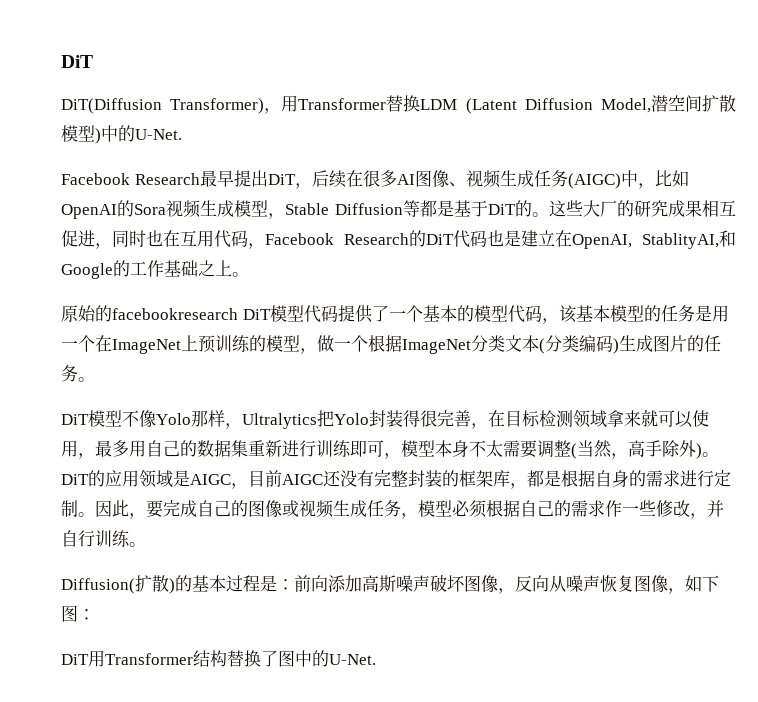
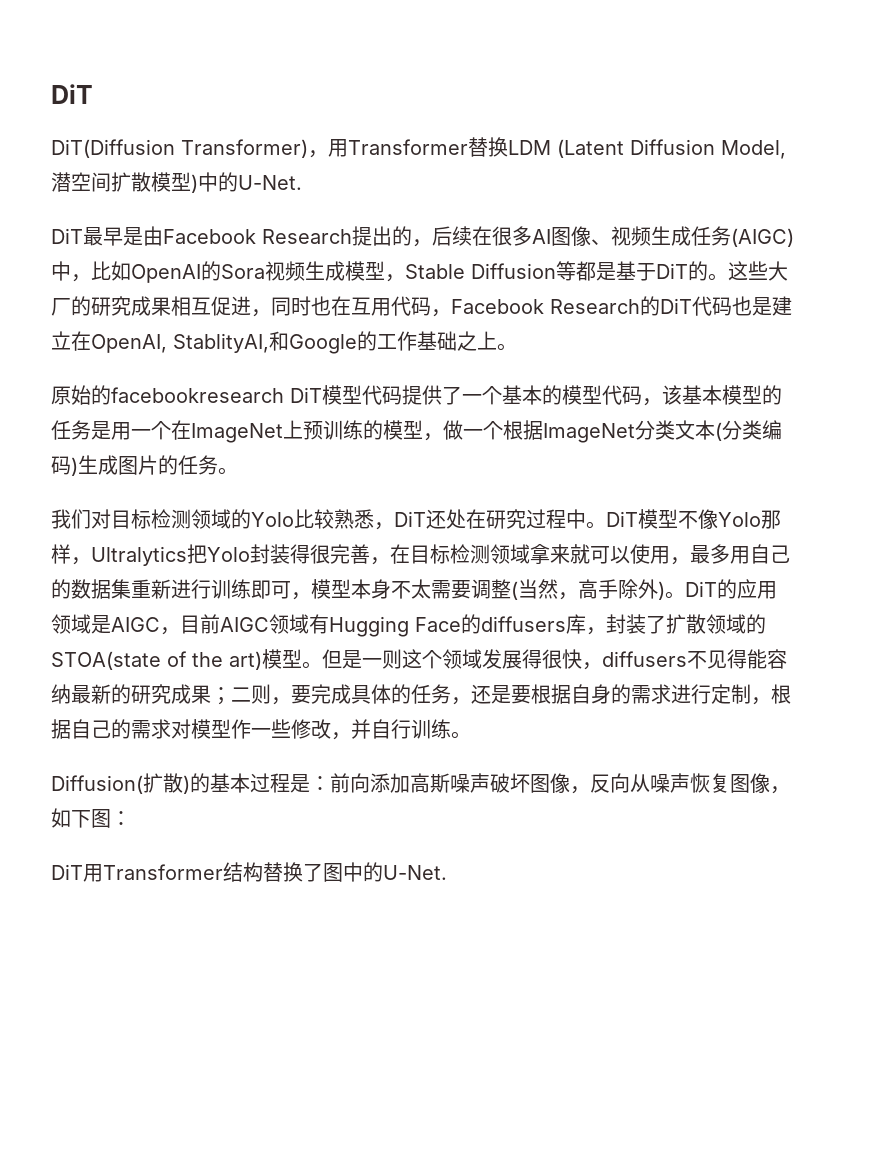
[61,170,296,187] Facebook Research最早提出DiT -> [51,226,412,246] DiT最早是由Facebook Research提出的
(95, 379) none -> [51,509,606,530] 我们对目标检测领域的Yolo比较熟悉，DiT还处在研究过程中。
[323,470,561,489] 还没有完整封装的框架库，都是 -> [269,614,766,637] [51,649,787,670] [51,684,531,705] 领域有Hugging Face的diffusers库，封装了扩散领域的STOA(state of the art)模型。但是一则这个领域发展得很快，diffusers不见得能容纳最新的研究成果；二则，要完成具体的任务，还是要
[78,500,487,519] 。因此，要完成自己的图像或视频生成任务，模型必须 -> [751,697,771,705] ，
(605, 508) none -> [171,719,231,739] 对模型

